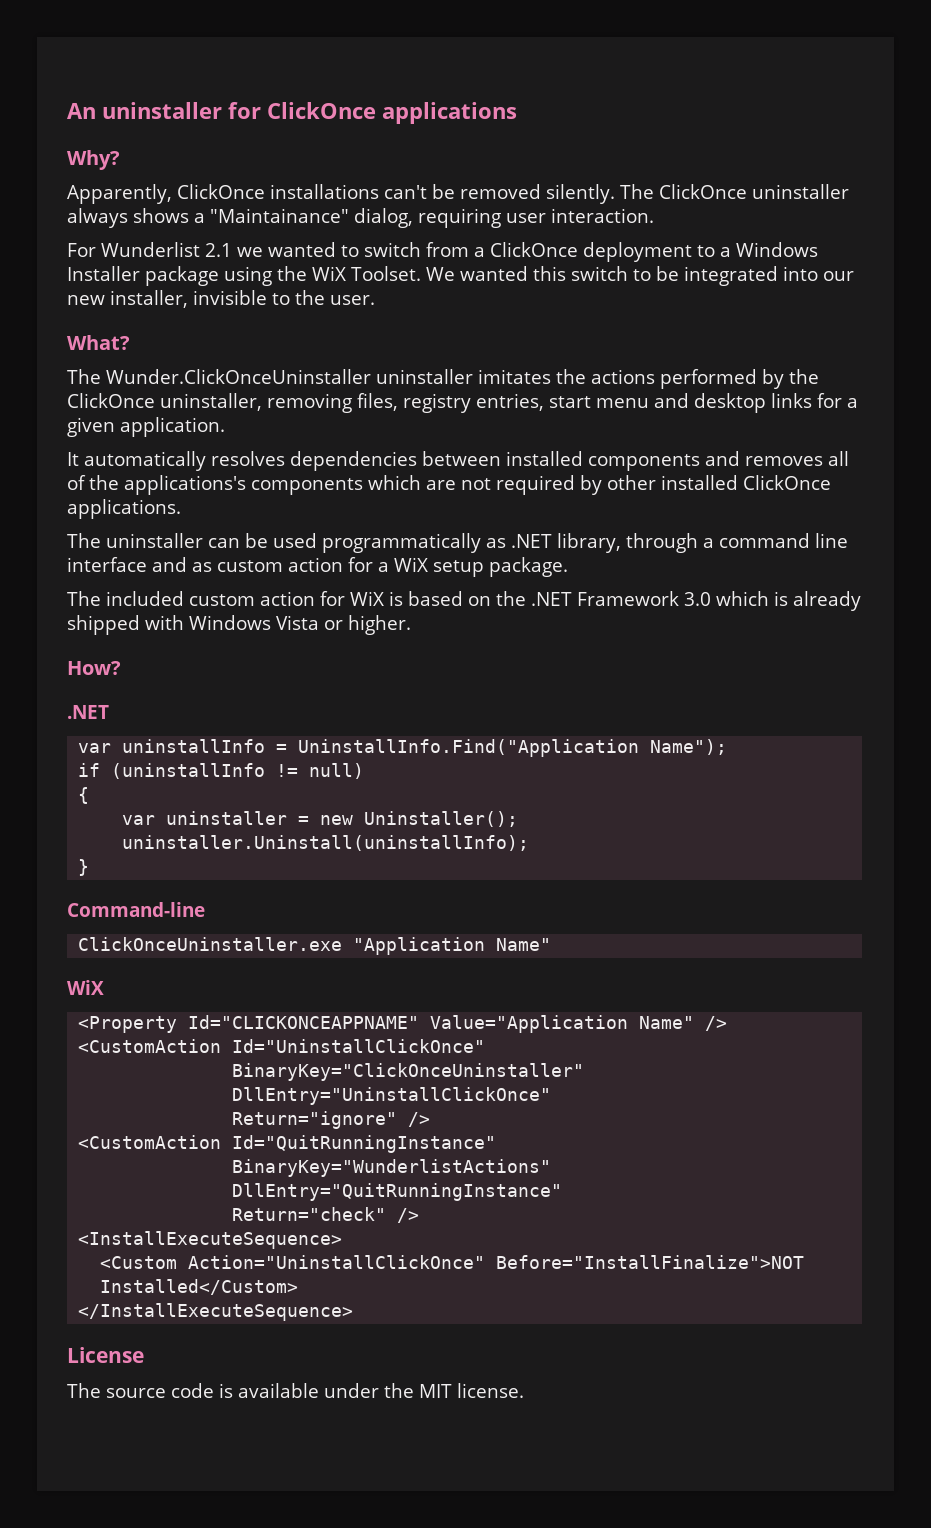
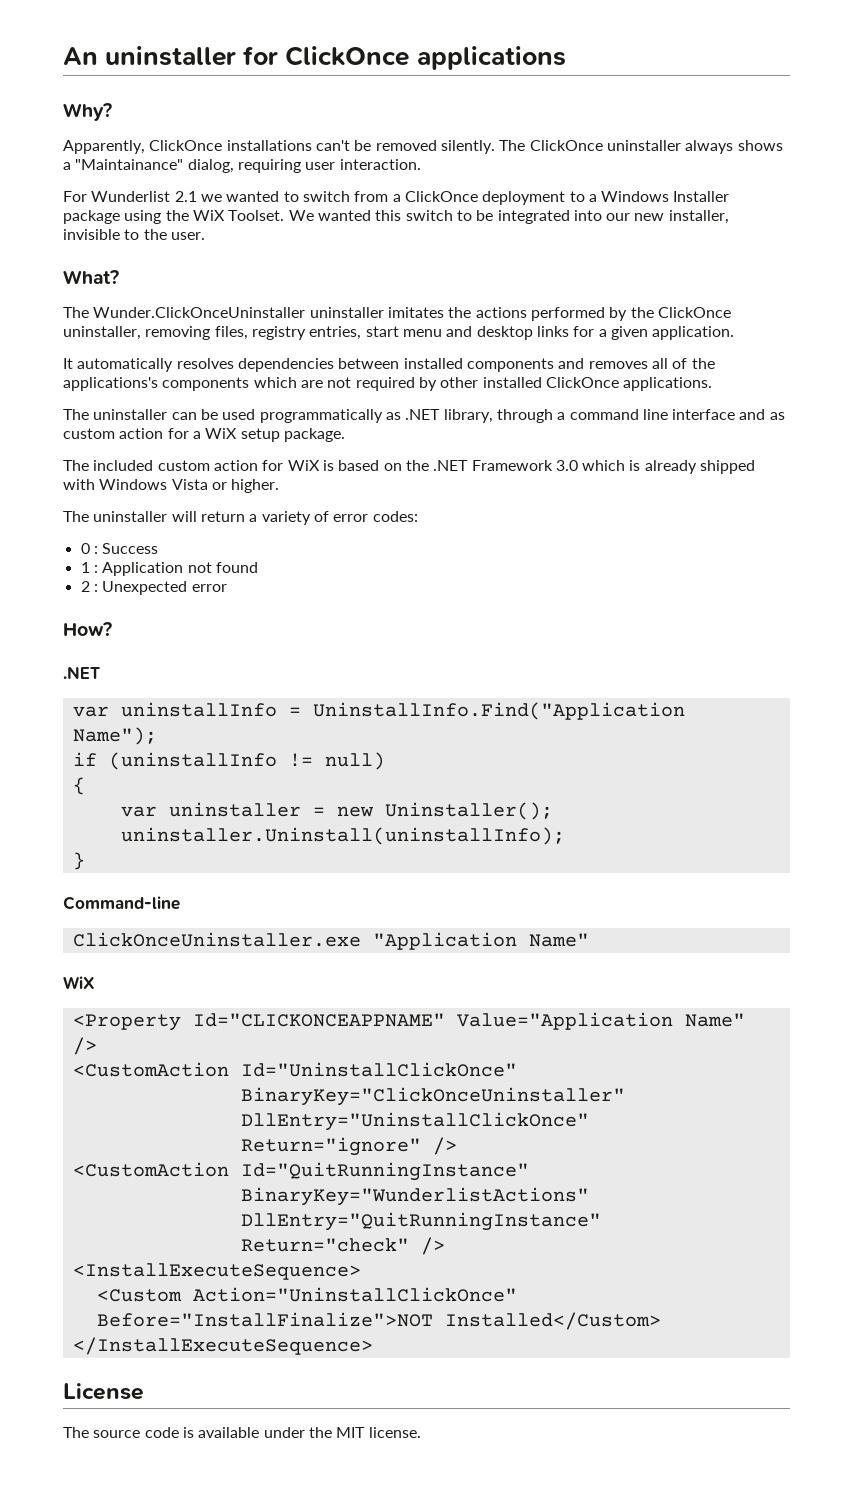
(411, 625) none -> [63,511,418,525] [80,543,159,554] [80,562,258,576] [80,581,227,595] // The uninstaller will return a variety of error codes: // 0 : Success // 1 : Application not found // 2 : Unexpected error

